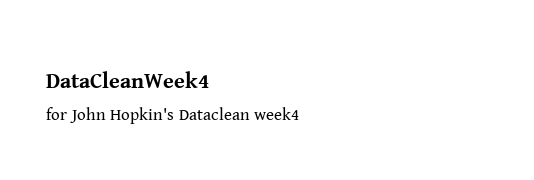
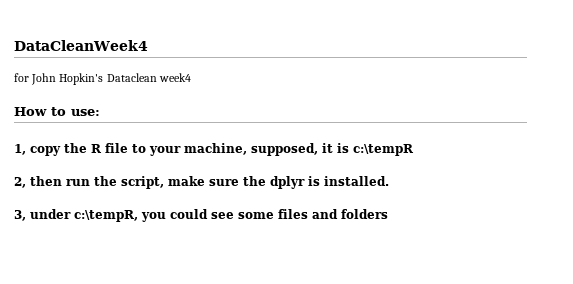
(300, 113) none -> [14,107,100,116] [14,143,414,156] [14,176,389,189] [14,209,388,222] // How to use: // 1, copy the R file to your machine, supposed, it is c:\tempR // 2, then run the script, make sure the dplyr is installed. // 3, under c:\tempR, you could see some files and folders

